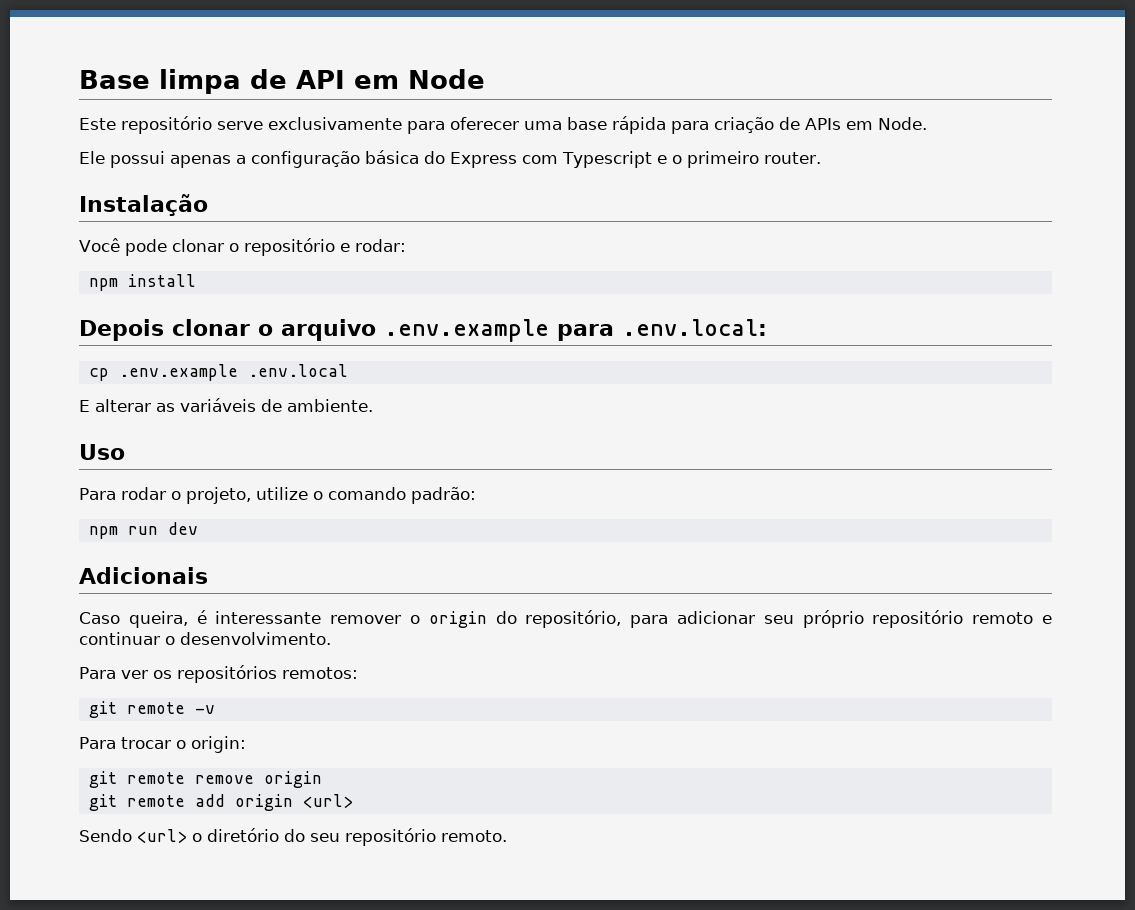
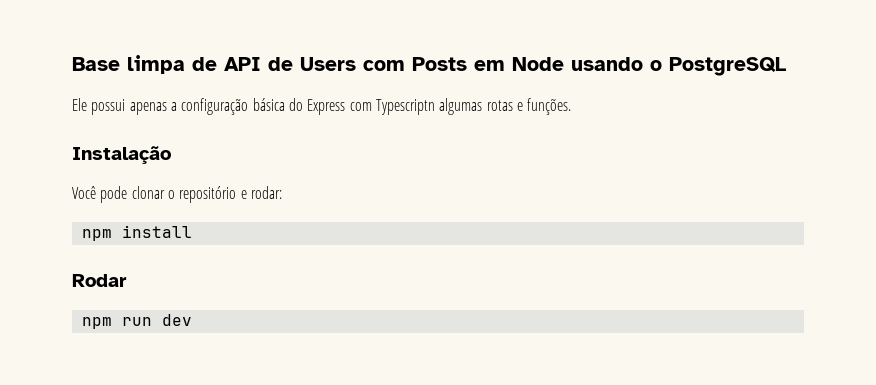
[354,69,485,89] [79,116,927,134] em Node // Este repositório serve exclusivamente para oferecer uma base rápida para criação de APIs em Node. -> [268,57,786,76] de Users com Posts em Node usando o PostgreSQL
[562,151,821,168] Typescript e o primeiro router. -> [375,98,572,115] Typescriptn algumas rotas e funções.
[79,319,767,342] [88,364,348,381] [79,398,373,412] [79,444,125,460] [79,487,476,504] [88,522,198,539] [79,567,208,584] [79,610,1052,628] [79,632,331,645] [79,665,358,683] [88,701,215,718] [79,736,246,753] [88,771,322,788] [88,794,353,811] [79,828,507,846] Depois clonar o arquivo .env.example para .env.local: // cp .env.example .env.local // E alterar as variáveis de ambiente. // Uso // Para rodar o projeto, utilize o comando padrão: // npm run dev // Adicionais // Caso queira, é interessante remover o origin do repositório, para adicionar seu próprio repositório remoto e continuar o desenvolvimento. // Para ver os repositórios remotos: // git remote -v // Para trocar o origin: // git remote remove origin // git remote add origin <url> // Sendo <url> o diretório do seu repositório remoto. -> [72,274,127,287] [81,314,192,329] Rodar // npm run dev

